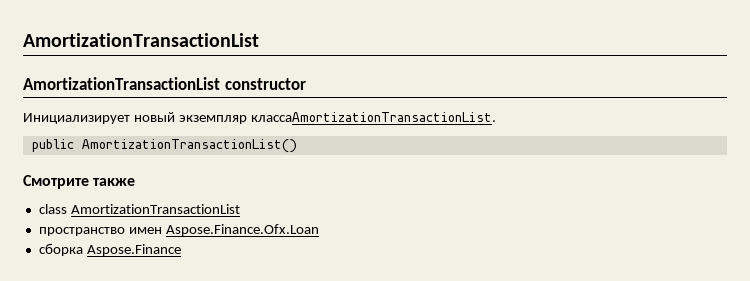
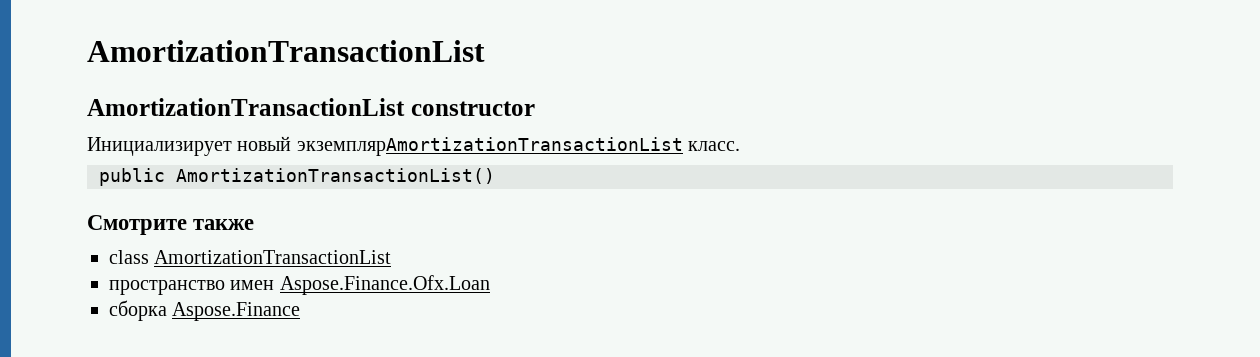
[178,112,496,124] экземпляр классаAmortizationTransactionList. -> [296,137,741,156] экземплярAmortizationTransactionList класс.

